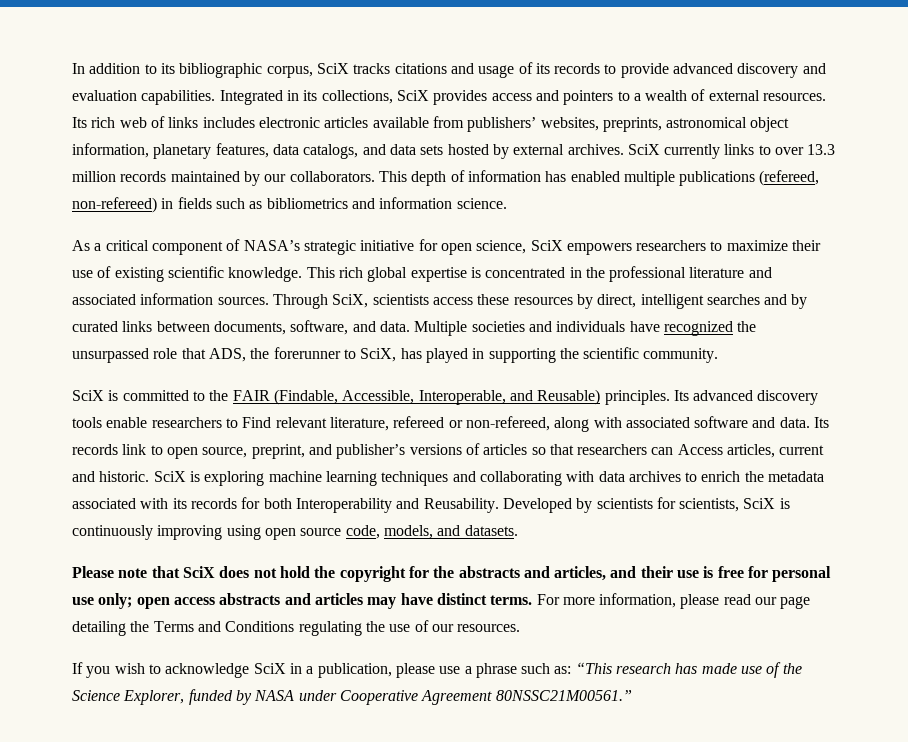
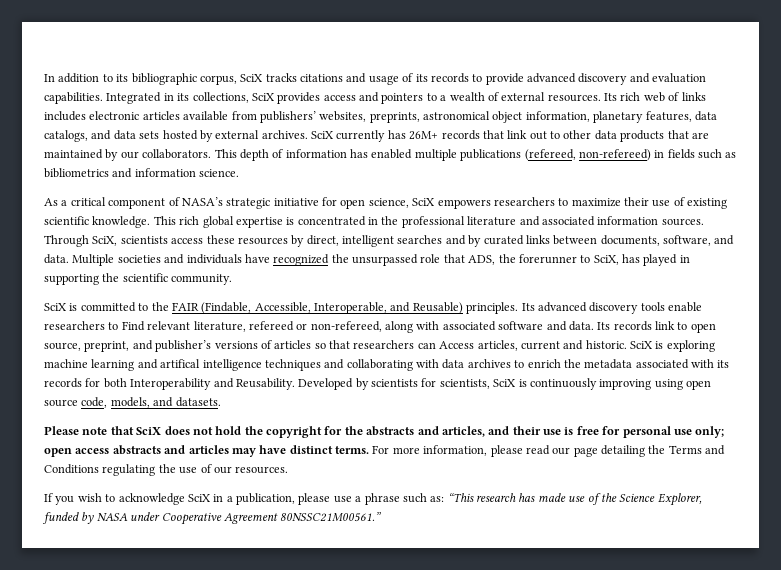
[724,144,836,155] [72,171,167,182] links to over 13.3 million records -> [387,130,709,142] has 26M+ records that link out to other data products that are
(377, 478) none -> [137,359,262,371] and artifical intelligence

